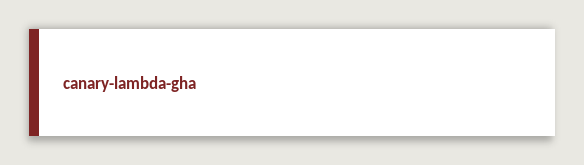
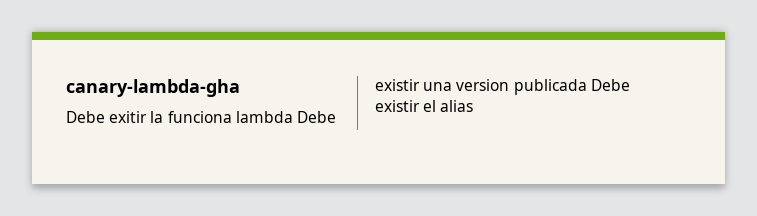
(196, 84) none -> [66,111,336,123] [375,79,630,95] [375,100,474,112] // Debe exitir la funciona lambda Debe existir una version publicada Debe existir el alias

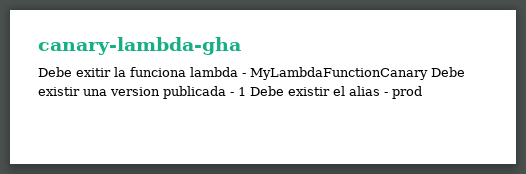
(293, 117) none -> [242,67,428,80] - MyLambdaFunctionCanary
(587, 87) none -> [230,87,246,96] - 1
(474, 106) none -> [384,86,422,99] - prod

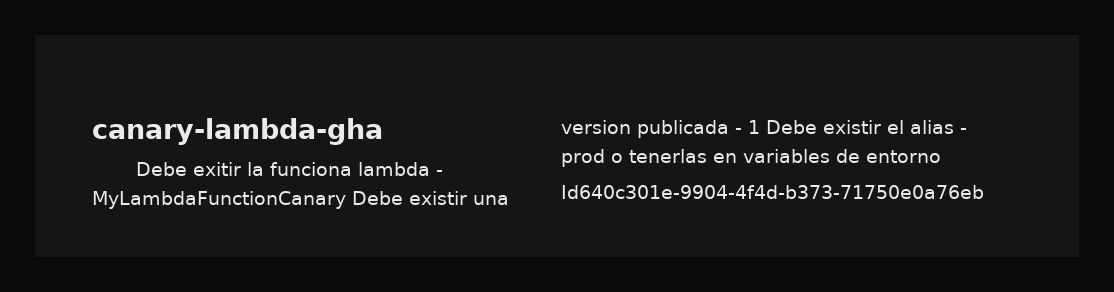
(422, 92) none -> [611,149,941,163] [561,185,984,199] o tenerlas en variables de entorno // Id640c301e-9904-4f4d-b373-71750e0a76eb

